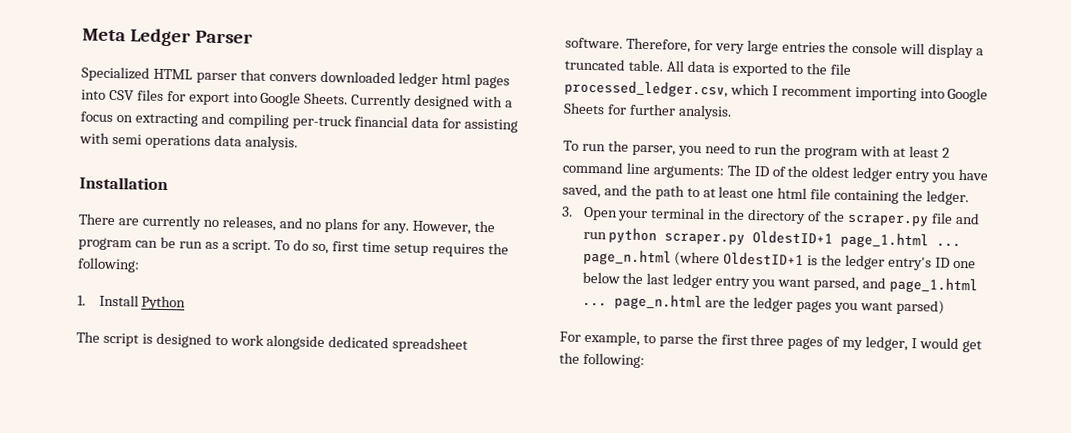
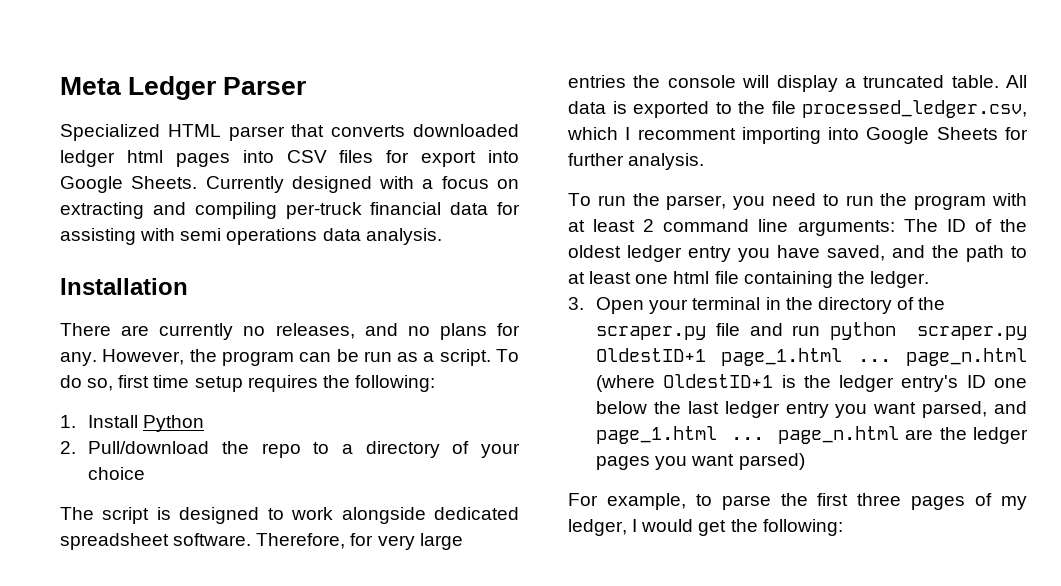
[268,73,317,82] convers -> [331,125,406,137] converts
(187, 303) none -> [60,441,520,458] [88,467,146,480] // 2. Pull/download the repo to a directory of your choice

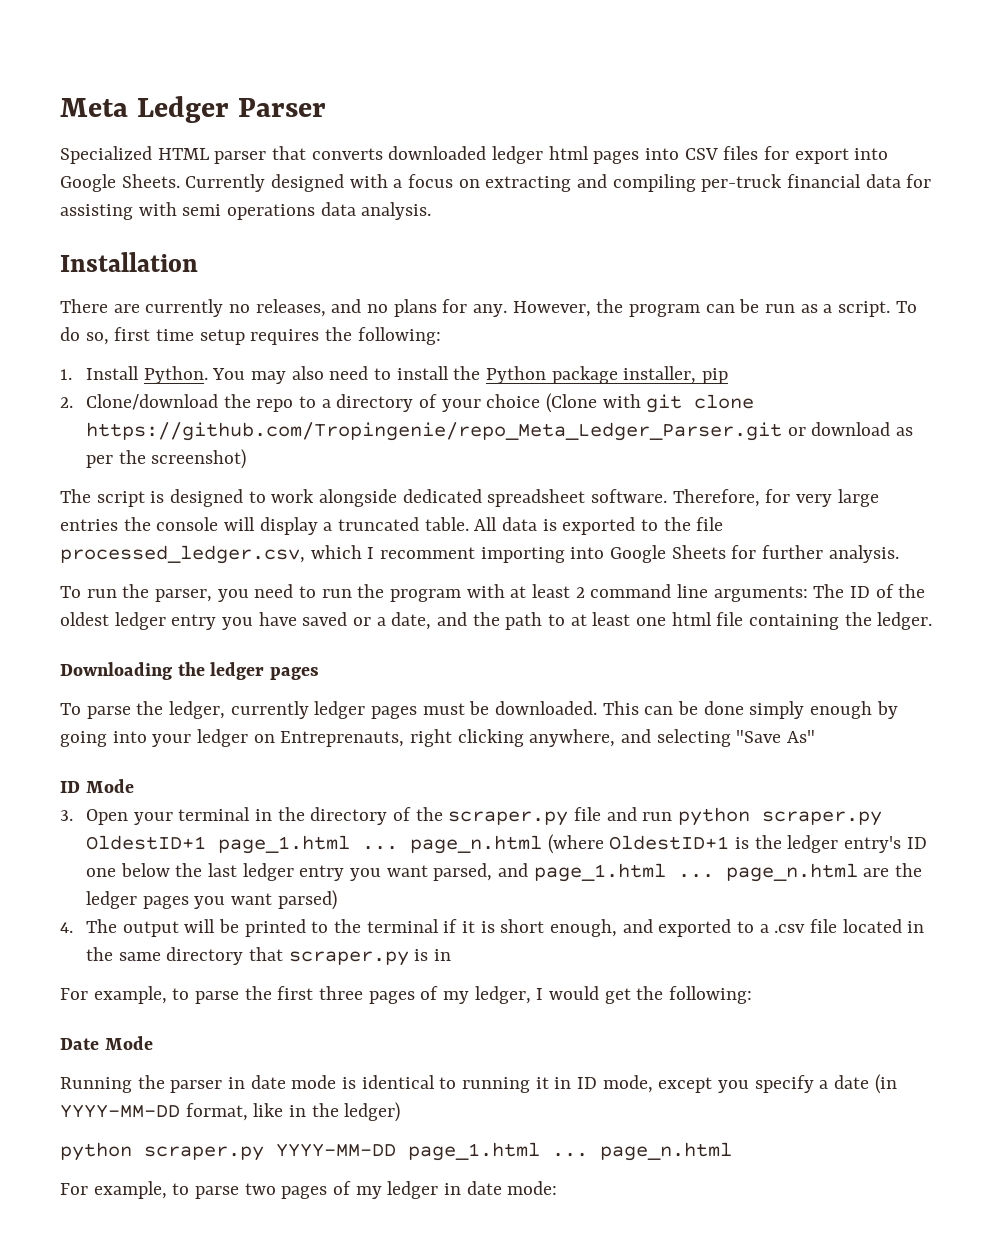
[143,415,205,432] Python -> [143,366,729,384] Python. You may also need to install the Python package installer, pip
[88,441,210,454] Pull/download -> [85,394,218,410] Clone/download
(146, 473) none -> [545,393,755,413] [85,422,913,441] [85,449,247,469] (Clone with git clone https://github.com/Tropingenie/repo_Meta_Ledger_Parser.git or download as per the screenshot)
[827,245,885,261] saved, -> [302,612,432,630] saved or a date,
(929, 279) none -> [60,662,320,680] [60,701,898,719] [60,729,816,747] [60,779,134,793] // Downloading the ledger pages // To parse the ledger, currently ledger pages must be downloaded. This can be done simply enough by going into your ledger on Entreprenauts, right clicking anywhere, and selecting "Save As" // ID Mode
(805, 461) none -> [60,919,925,937] [85,947,451,966] // 4. The output will be printed to the terminal if it is short enough, and exported to a .csv file located in the same directory that scraper.py is in
(843, 527) none -> [60,1036,153,1050] [60,1074,897,1094] [60,1102,401,1122] [60,1142,732,1161] [60,1181,558,1199] // Date Mode // Running the parser in date mode is identical to running it in ID mode, except you specify a date (in YYYY-MM-DD format, like in the ledger) // python scraper.py YYYY-MM-DD page_1.html ... page_n.html // For example, to parse two pages of my ledger in date mode:

